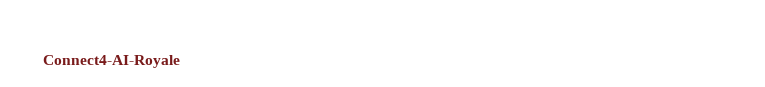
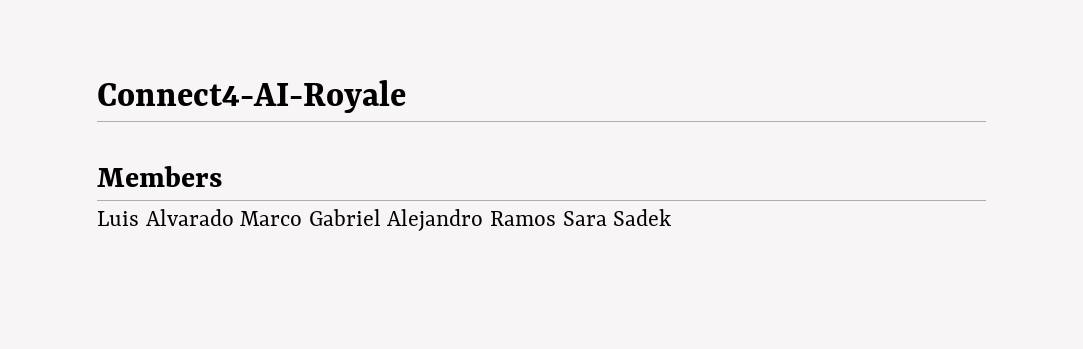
(180, 61) none -> [97,166,222,187] [97,209,672,231] // Members // Luis Alvarado Marco Gabriel Alejandro Ramos Sara Sadek

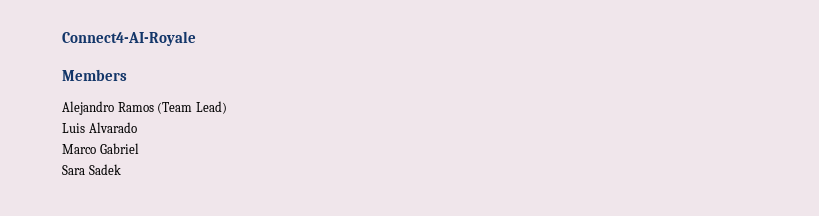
(222, 176) none -> [62,101,227,115] // Alejandro Ramos (Team Lead)
(234, 217) none -> (137, 127) //
[387,209,557,231] Alejandro Ramos -> (139, 148) //

